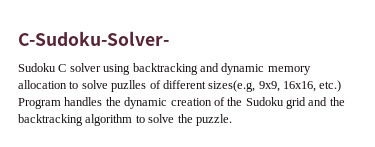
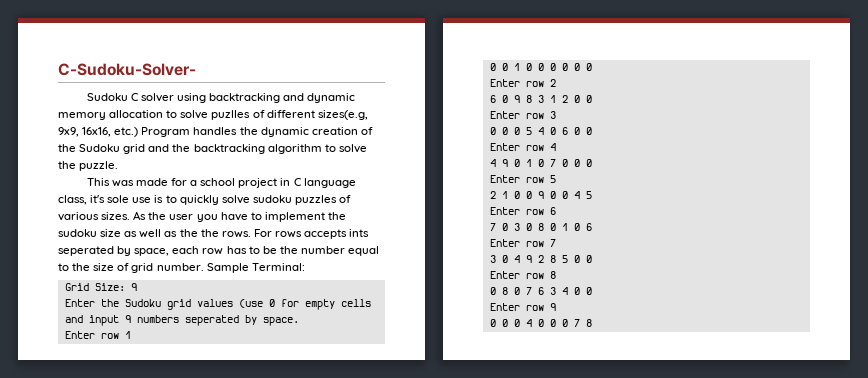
(232, 120) none -> [86,178,356,188] [58,195,352,205] [58,211,346,222] [58,229,370,239] [58,246,380,256] [58,263,305,273] [64,283,137,291] [64,299,371,310] [64,315,299,326] [64,331,131,339] [489,63,592,71] [489,79,556,87] [489,95,592,103] [489,111,556,119] [489,127,592,135] [489,143,556,151] [489,159,592,167] [489,175,556,183] [489,191,592,199] [489,207,556,215] [489,223,592,231] [489,239,556,247] [489,255,592,263] [489,271,556,279] [489,287,592,295] [489,303,556,311] [489,319,592,327] // This was made for a school project in C language class, it's sole use is to quickly solve sudoku puzzles of various sizes. As the user you have to implement the sudoku size as well as the the rows. For rows accepts ints seperated by space, each row has to be the number equal to the size of grid number. Sample Terminal: // Grid Size: 9 // Enter the Sudoku grid values (use 0 for empty cells and input 9 numbers seperated by space. // Enter row 1 // 0 0 1 0 0 0 0 0 0 // Enter row 2 // 6 0 9 8 3 1 2 0 0 // Enter row 3 // 0 0 0 5 4 0 6 0 0 // Enter row 4 // 4 9 0 1 0 7 0 0 0 // Enter row 5 // 2 1 0 0 9 0 0 4 5 // Enter row 6 // 7 0 3 0 8 0 1 0 6 // Enter row 7 // 3 0 4 9 2 8 5 0 0 // Enter row 8 // 0 8 0 7 6 3 4 0 0 // Enter row 9 // 0 0 0 4 0 0 0 7 8

